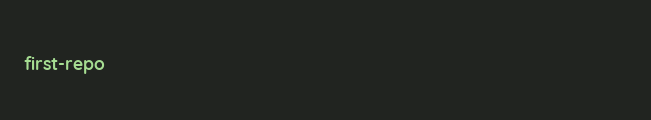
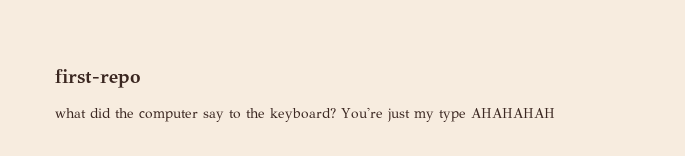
(105, 65) none -> [55,107,555,122] // what did the computer say to the keyboard? You're just my type AHAHAHAH

